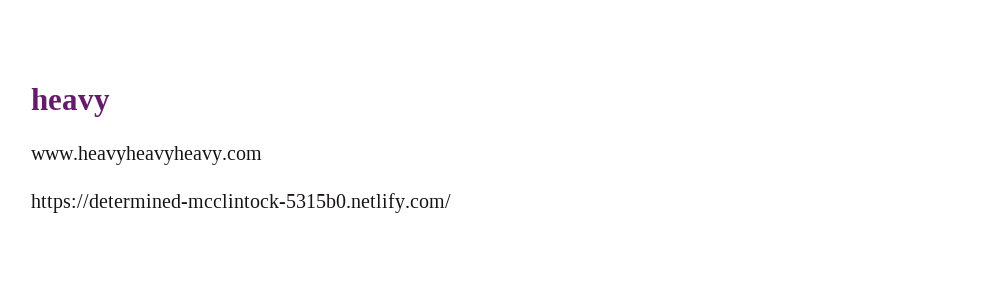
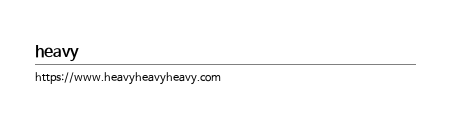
[31,146,262,165] [31,193,451,213] www.heavyheavyheavy.com // https://determined-mcclintock-5315b0.netlify.com/ -> [35,72,221,85] https://www.heavyheavyheavy.com

